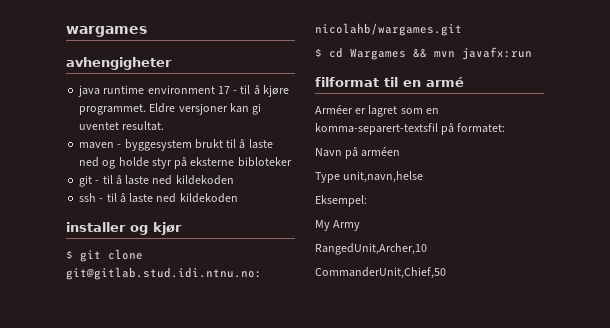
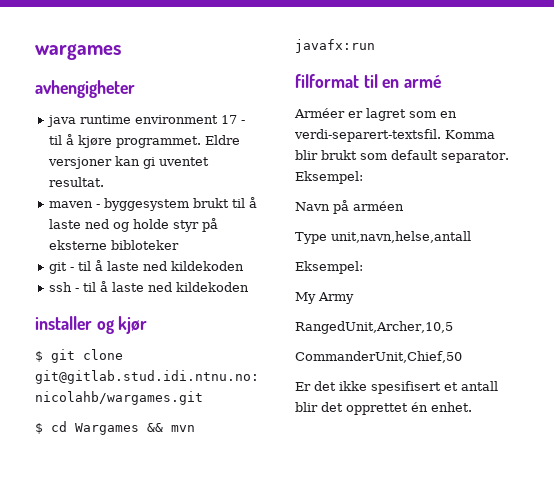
[315,123,506,135] komma-separert-textsfil på formatet: -> [294,129,495,142] [295,150,509,163] [295,171,363,184] verdi-separert-textsfil. Komma blir brukt som default separator. Eksempel:
[343,171,424,183] unit,navn,helse -> [331,231,471,243] unit,navn,helse,antall
[315,243,427,255] RangedUnit,Archer,10 -> [295,321,453,334] RangedUnit,Archer,10,5
(446, 273) none -> [295,381,498,394] [295,402,472,415] // Er det ikke spesifisert et antall blir det opprettet én enhet.

